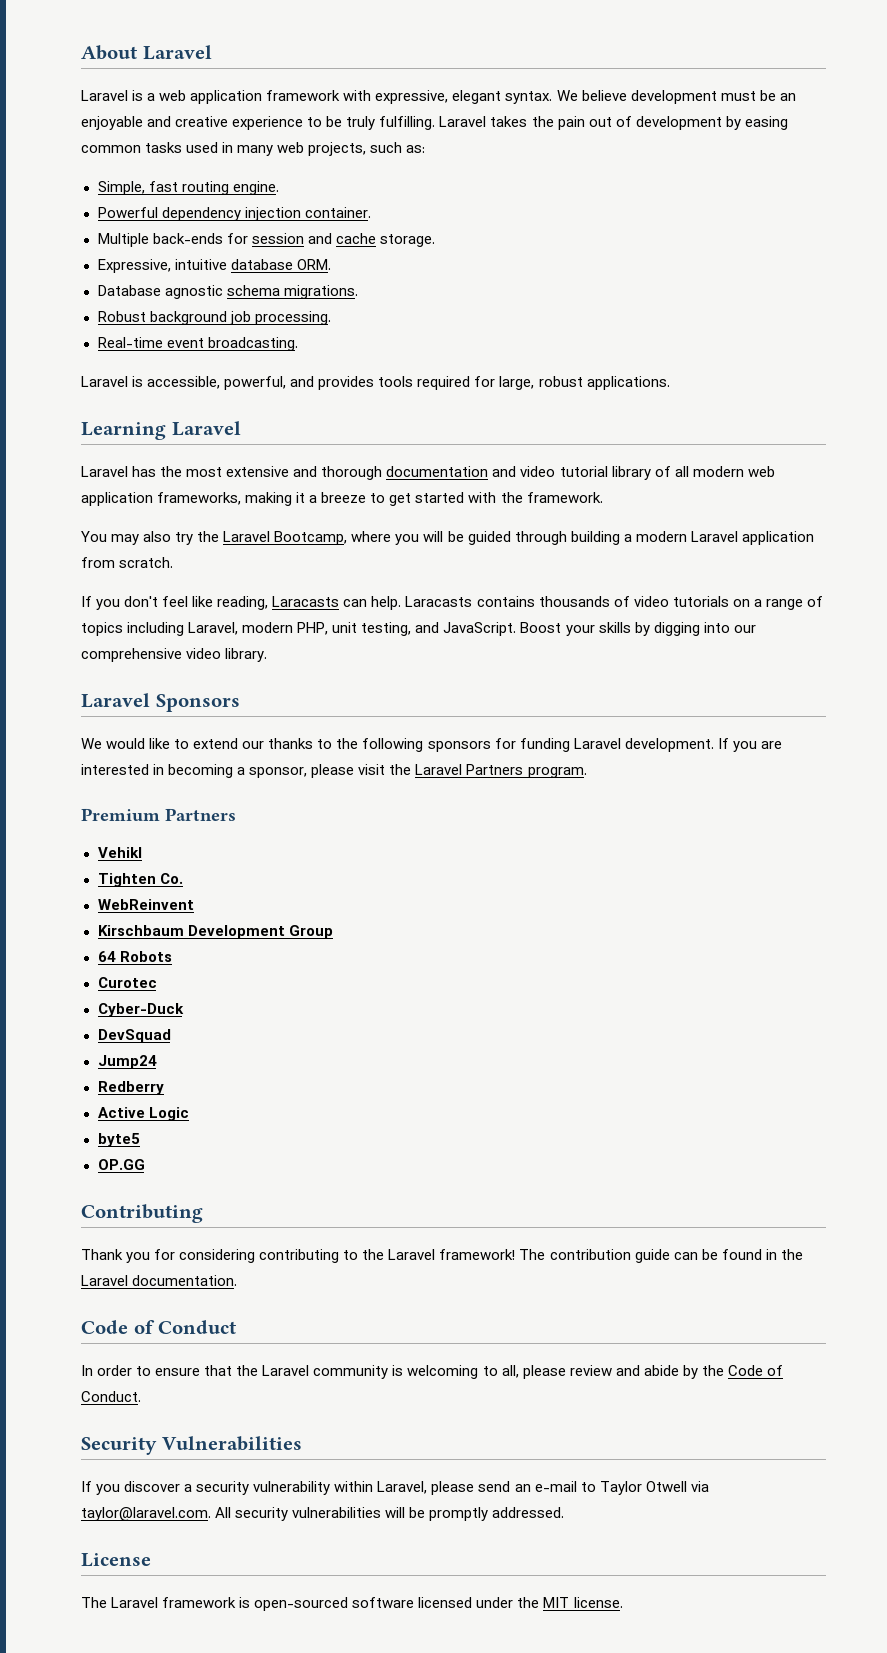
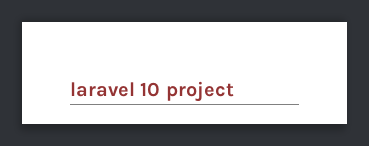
[81,45,212,60] [81,90,796,104] [81,116,788,130] [81,142,426,156] [97,181,279,195] [97,207,371,221] [97,233,435,247] [97,259,331,273] [97,285,358,299] [97,311,331,325] [97,337,298,351] [81,376,670,390] [81,421,241,440] [81,466,775,480] [81,492,603,506] [81,531,814,545] [81,557,174,568] [81,596,823,610] [81,622,756,636] [81,648,268,662] [81,693,240,712] [81,738,782,752] [81,764,587,778] [81,808,236,822] [97,847,142,858] [97,873,183,887] [97,899,194,910] [97,925,333,939] [97,951,172,962] [97,977,157,988] [97,1003,184,1017] [97,1029,171,1043] [97,1055,157,1069] [97,1081,164,1095] [97,1107,189,1121] [97,1133,140,1147] [97,1159,145,1170] [81,1204,203,1223] [81,1249,803,1263] [81,1275,238,1286] [81,1320,237,1334] [81,1365,783,1379] [81,1391,141,1402] [81,1436,302,1455] [81,1481,709,1495] [81,1507,565,1521] [81,1553,151,1567] [81,1597,623,1611] About Laravel // Laravel is a web application framework with expressive, elegant syntax. We believe development must be an enjoyable and creative experience to be truly fulfilling. Laravel takes the pain out of development by easing common tasks used in many web projects, such as: // Simple, fast routing engine. // Powerful dependency injection container. // Multiple back-ends for session and cache storage. // Expressive, intuitive database ORM. // Database agnostic schema migrations. // Robust background job processing. // Real-time event broadcasting. // Laravel is accessible, powerful, and provides tools required for large, robust applications. // Learning Laravel // Laravel has the most extensive and thorough documentation and video tutorial library of all modern web application frameworks, making it a breeze to get started with the framework. // You may also try the Laravel Bootcamp, where you will be guided through building a modern Laravel application from scratch. // If you don't feel like reading, Laracasts can help. Laracasts contains thousands of video tutorials on a range of topics including Laravel, modern PHP, unit testing, and JavaScript. Boost your skills by digging into our comprehensive video library. // Laravel Sponsors // We would like to extend our thanks to the following sponsors for funding Laravel development. If you are interested in becoming a sponsor, please visit the Laravel Partners program. // Premium Partners // Vehikl // Tighten Co. // WebReinvent // Kirschbaum Development Group // 64 Robots // Curotec // Cyber-Duck // DevSquad // Jump24 // Redberry // Active Logic // byte5 // OP.GG // Contributing // Thank you for considering contributing to the Laravel framework! The contribution guide can be found in the Laravel documentation. // Code of Conduct // In order to ensure that the Laravel community is welcoming to all, please review and abide by the Code of Conduct. // Security Vulnerabilities // If you discover a security vulnerability within Laravel, please send an e-mail to Taylor Otwell via taylor@laravel.com. All security vulnerabilities will be promptly addressed. // License // The Laravel framework is open-sourced software licensed under the MIT license. -> [70,81,234,102] laravel 10 project

